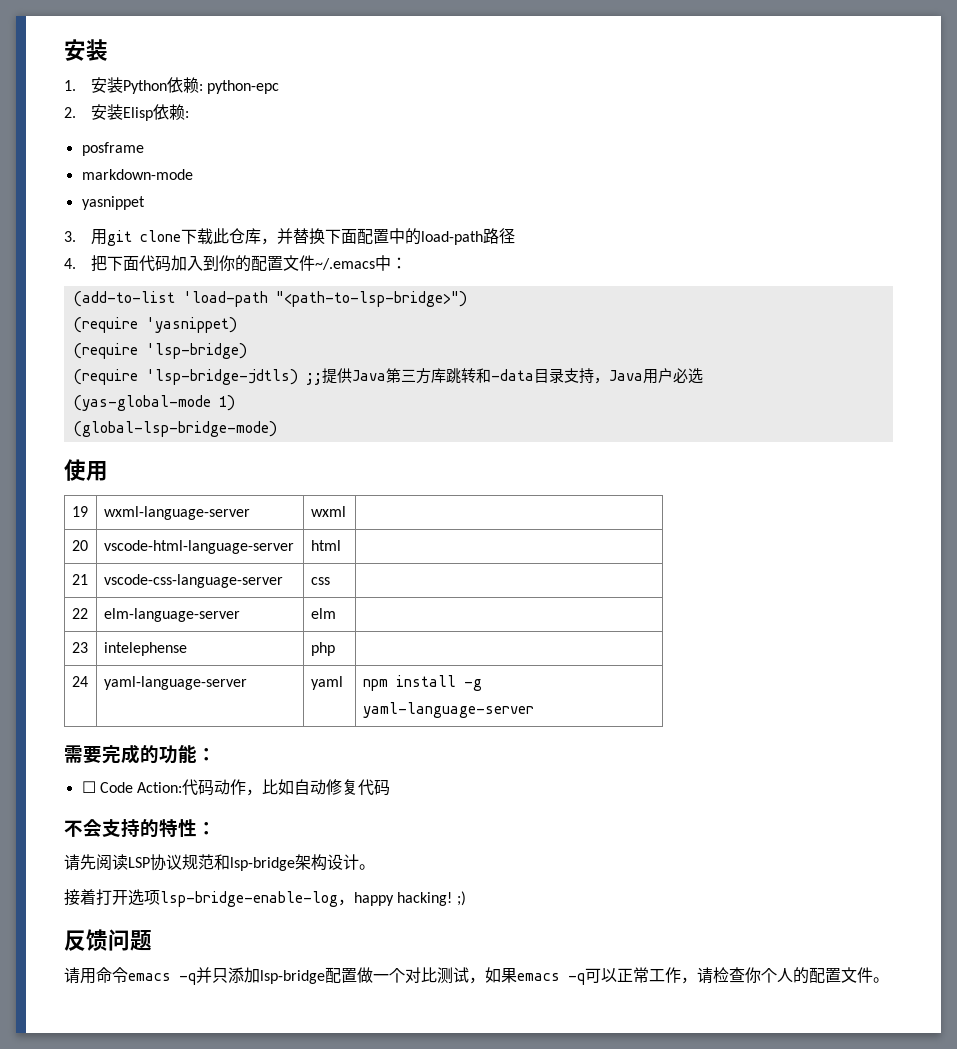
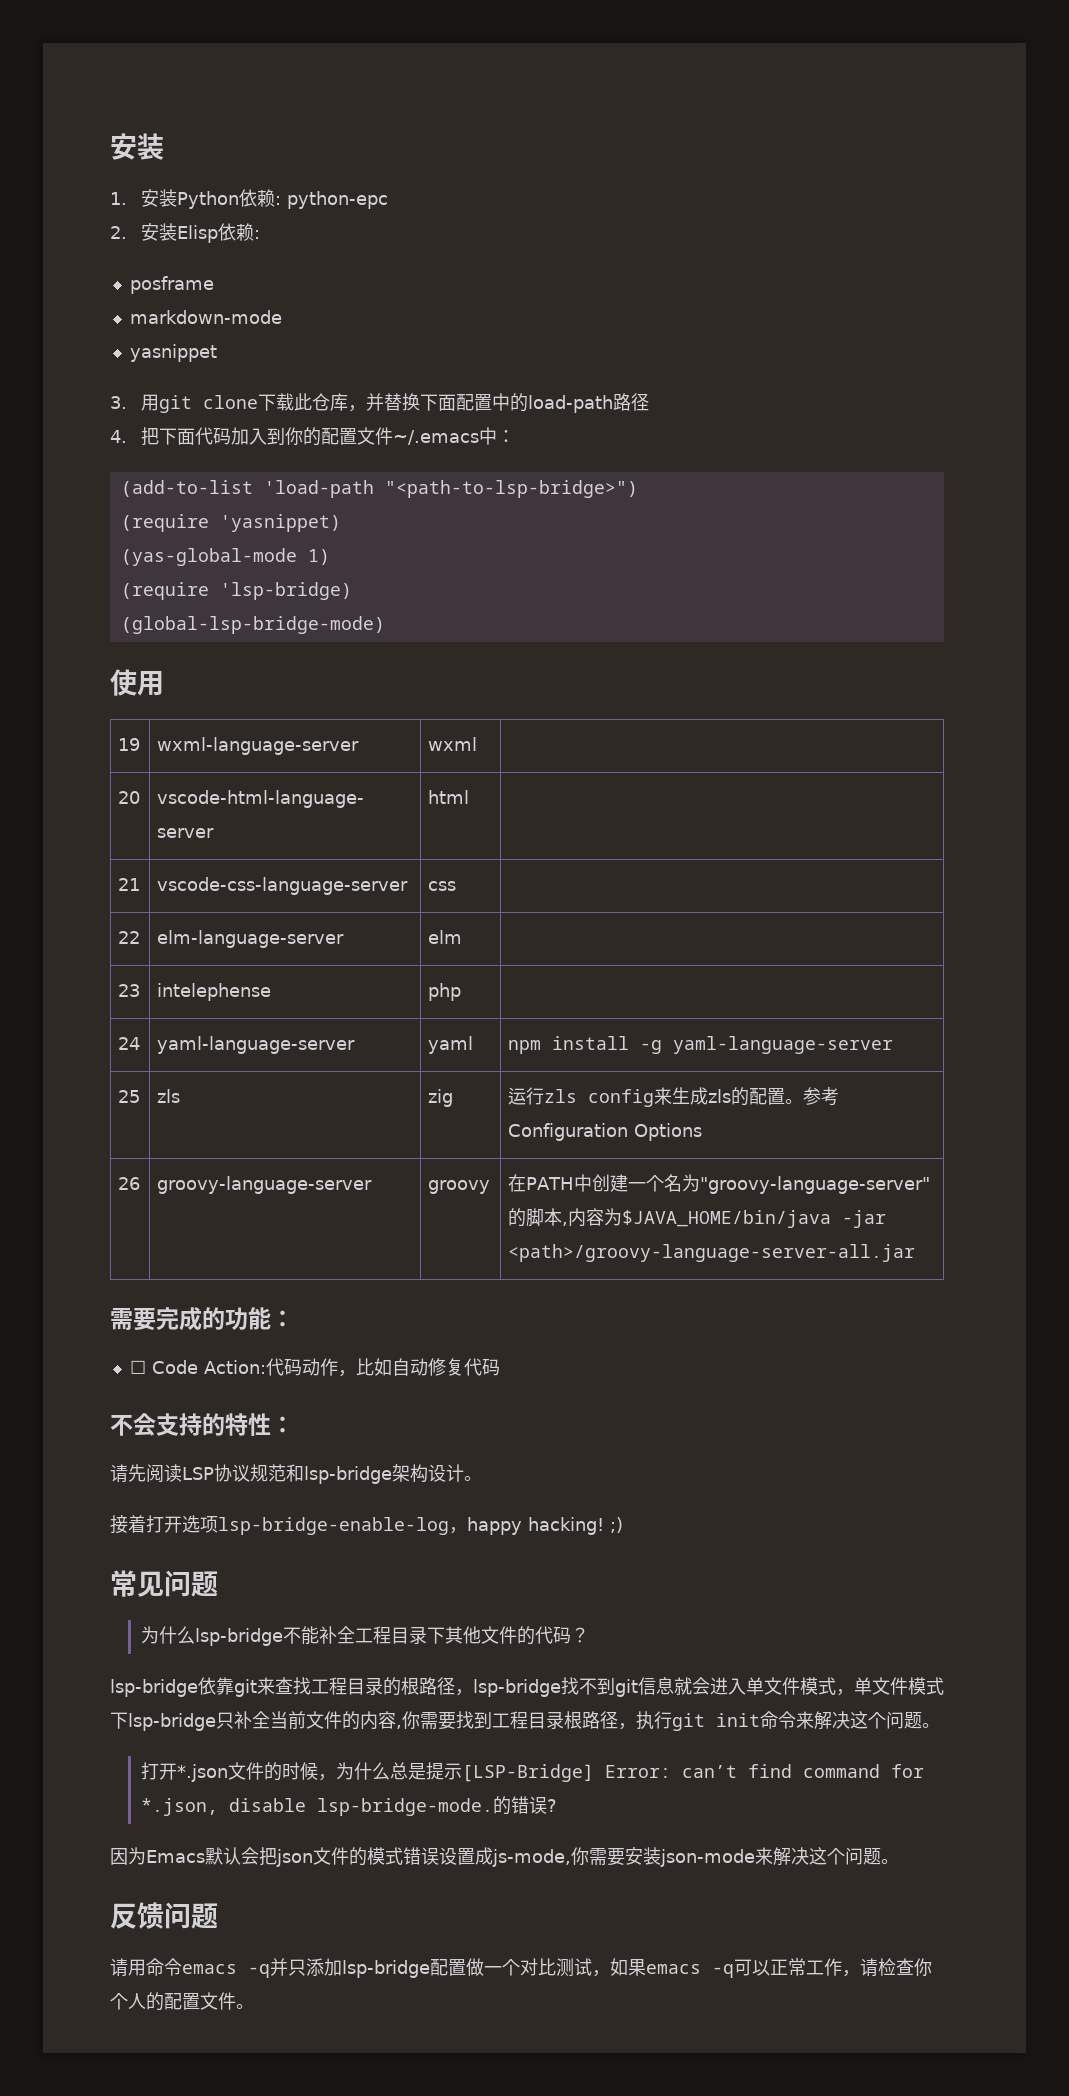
(237, 325) none -> [120,548,330,566] // (yas-global-mode 1)
[73,368,703,385] [73,395,235,411] // (require 'lsp-bridge-jdtls) ;;提供Java第三方库跳转和-data目录支持，Java用户必选 // (yas-global-mode 1) -> (352, 591) none
(534, 710) none -> [118,1090,141,1103] [157,1089,181,1103] [428,1089,454,1107] [508,1087,840,1107] [508,1123,703,1141] [118,1177,141,1190] [157,1176,373,1194] [428,1180,491,1194] [508,1174,931,1194] [508,1208,887,1228] [508,1244,916,1262] // 25 | zls | zig | 运行zls config来生成zls的配置。参考Configuration Options // 26 | groovy-language-server | groovy | 在PATH中创建一个名为"groovy-language-server"的脚本,内容为$JAVA_HOME/bin/java -jar <path>/groovy-language-server-all.jar
(466, 898) none -> [110,1570,218,1597] [140,1626,589,1646] [110,1677,944,1697] [110,1711,940,1731] [140,1762,924,1782] [140,1796,557,1816] [110,1847,899,1867] // 常见问题 // 为什么lsp-bridge不能补全工程目录下其他文件的代码？ // lsp-bridge依靠git来查找工程目录的根路径，lsp-bridge找不到git信息就会进入单文件模式，单文件模式下lsp-bridge只补全当前文件的内容,你需要找到工程目录根路径，执行git init命令来解决这个问题。 // 打开*.json文件的时候，为什么总是提示[LSP-Bridge] Error: can’t find command for *.json, disable lsp-bridge-mode.的错误? // 因为Emacs默认会把json文件的模式错误设置成js-mode,你需要安装json-mode来解决这个问题。

